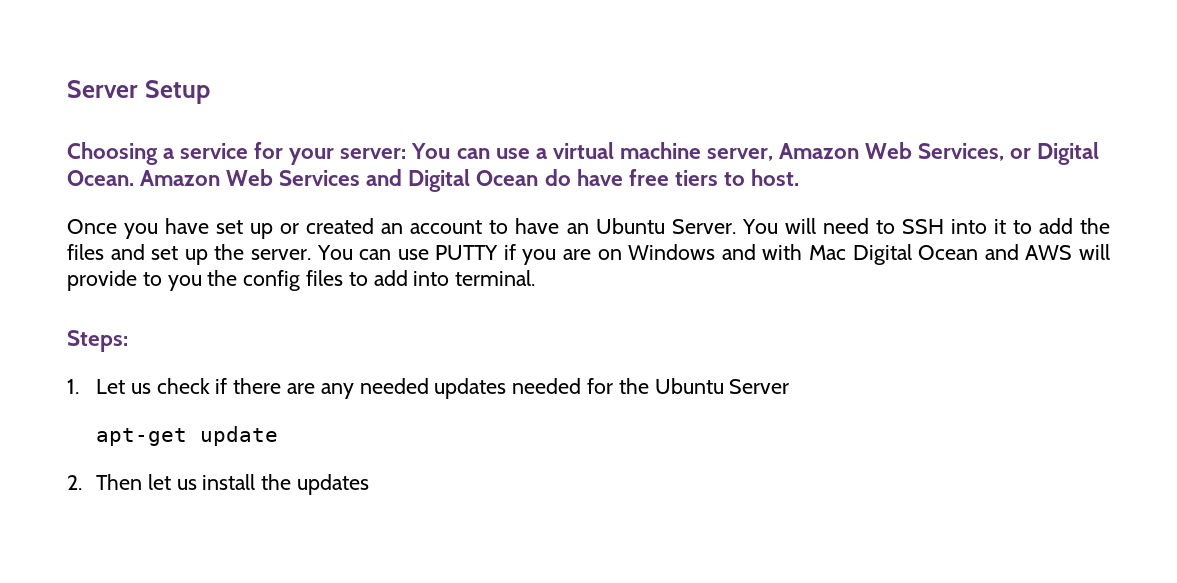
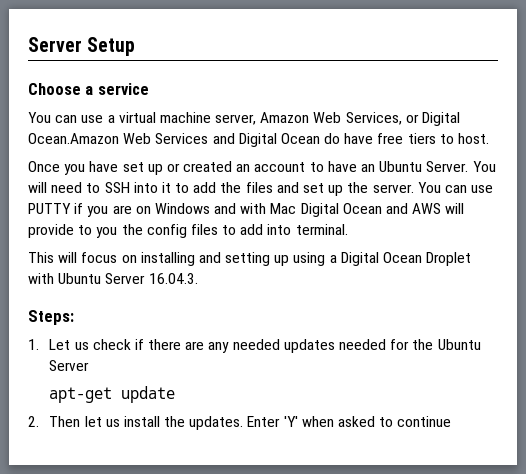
[67,142,158,165] Choosing -> [28,83,81,95] Choose
[254,142,407,165] for your server: -> (149, 89) //
[67,170,221,186] Ocean. Amazon -> [28,133,119,144] Ocean.Amazon
(536, 278) none -> [28,252,472,266] [28,273,198,284] // This will focus on installing and setting up using a Digital Ocean Droplet with Ubuntu Server 16.04.3.
[296,474,369,495] updates -> [189,416,452,430] updates. Enter 'Y' when asked to continue

